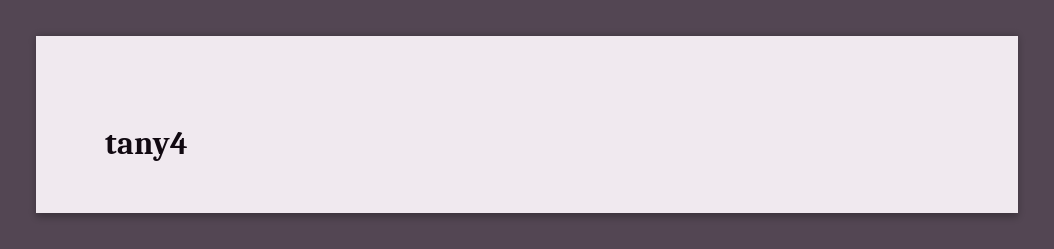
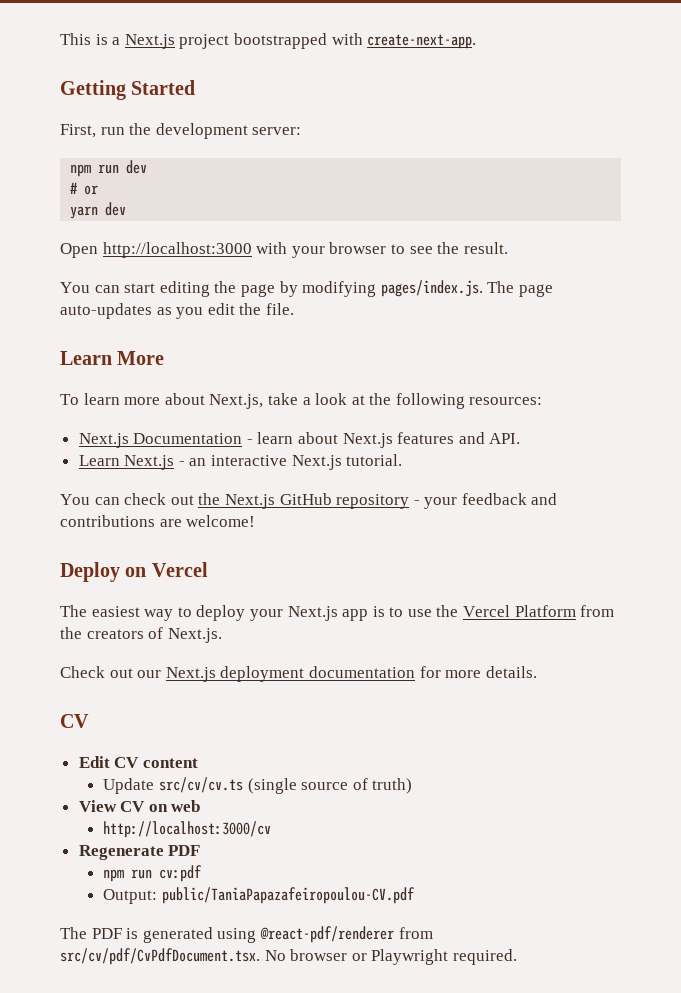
[105,132,188,161] tany4 -> [60,33,477,49] [60,80,196,100] [60,123,302,139] [70,160,148,177] [70,182,99,195] [70,202,127,219] [60,242,508,258] [60,280,553,297] [60,303,294,319] [60,351,165,365] [60,393,543,409] [78,432,521,448] [78,454,403,470] [60,493,558,509] [60,515,256,527] [60,562,208,582] [60,605,615,621] [60,627,222,643] [60,666,537,682] [60,714,89,728] [78,756,198,768] [103,777,413,794] [78,800,201,812] [103,821,272,838] [78,845,201,860] [103,865,203,882] [103,887,415,904] [60,926,433,943] [60,948,517,965] This is a Next.js project bootstrapped with create-next-app. // Getting Started // First, run the development server: // npm run dev // # or // yarn dev // Open http://localhost:3000 with your browser to see the result. // You can start editing the page by modifying pages/index.js. The page auto-updates as you edit the file. // Learn More // To learn more about Next.js, take a look at the following resources: // Next.js Documentation - learn about Next.js features and API. // Learn Next.js - an interactive Next.js tutorial. // You can check out the Next.js GitHub repository - your feedback and contributions are welcome! // Deploy on Vercel // The easiest way to deploy your Next.js app is to use the Vercel Platform from the creators of Next.js. // Check out our Next.js deployment documentation for more details. // CV // Edit CV content // Update src/cv/cv.ts (single source of truth) // View CV on web // http://localhost:3000/cv // Regenerate PDF // npm run cv:pdf // Output: public/TaniaPapazafeiropoulou-CV.pdf // The PDF is generated using @react-pdf/renderer from src/cv/pdf/CvPdfDocument.tsx. No browser or Playwright required.

